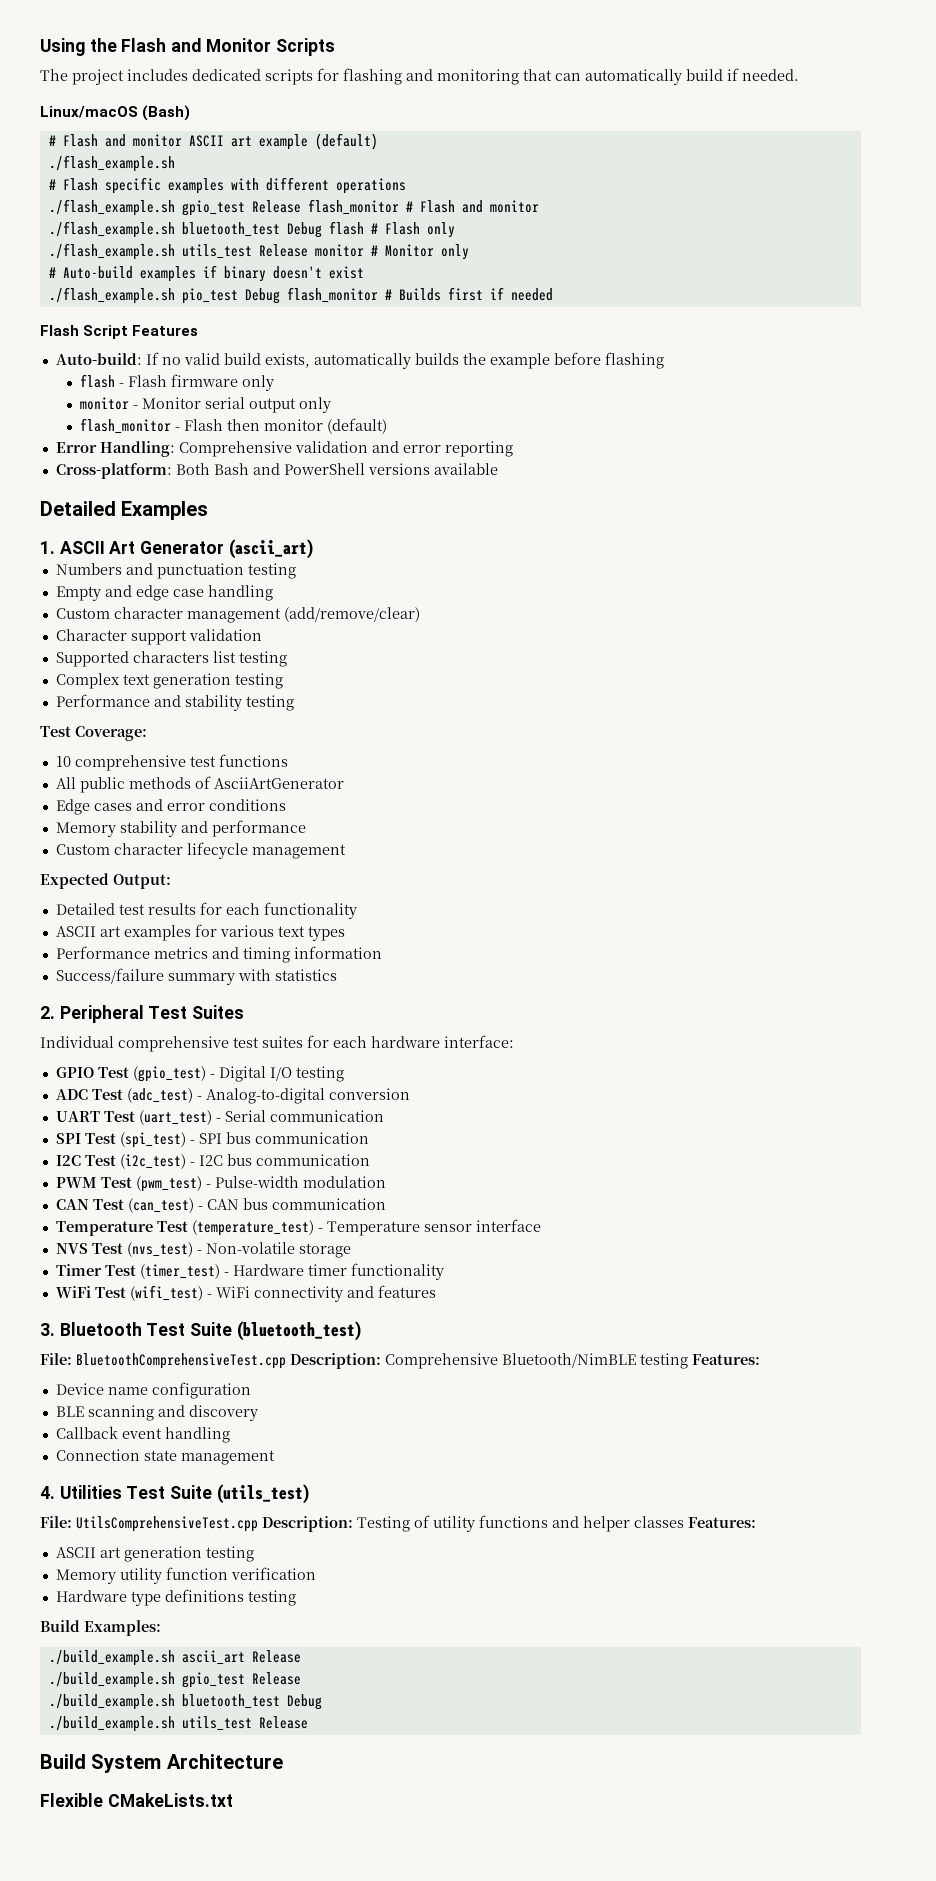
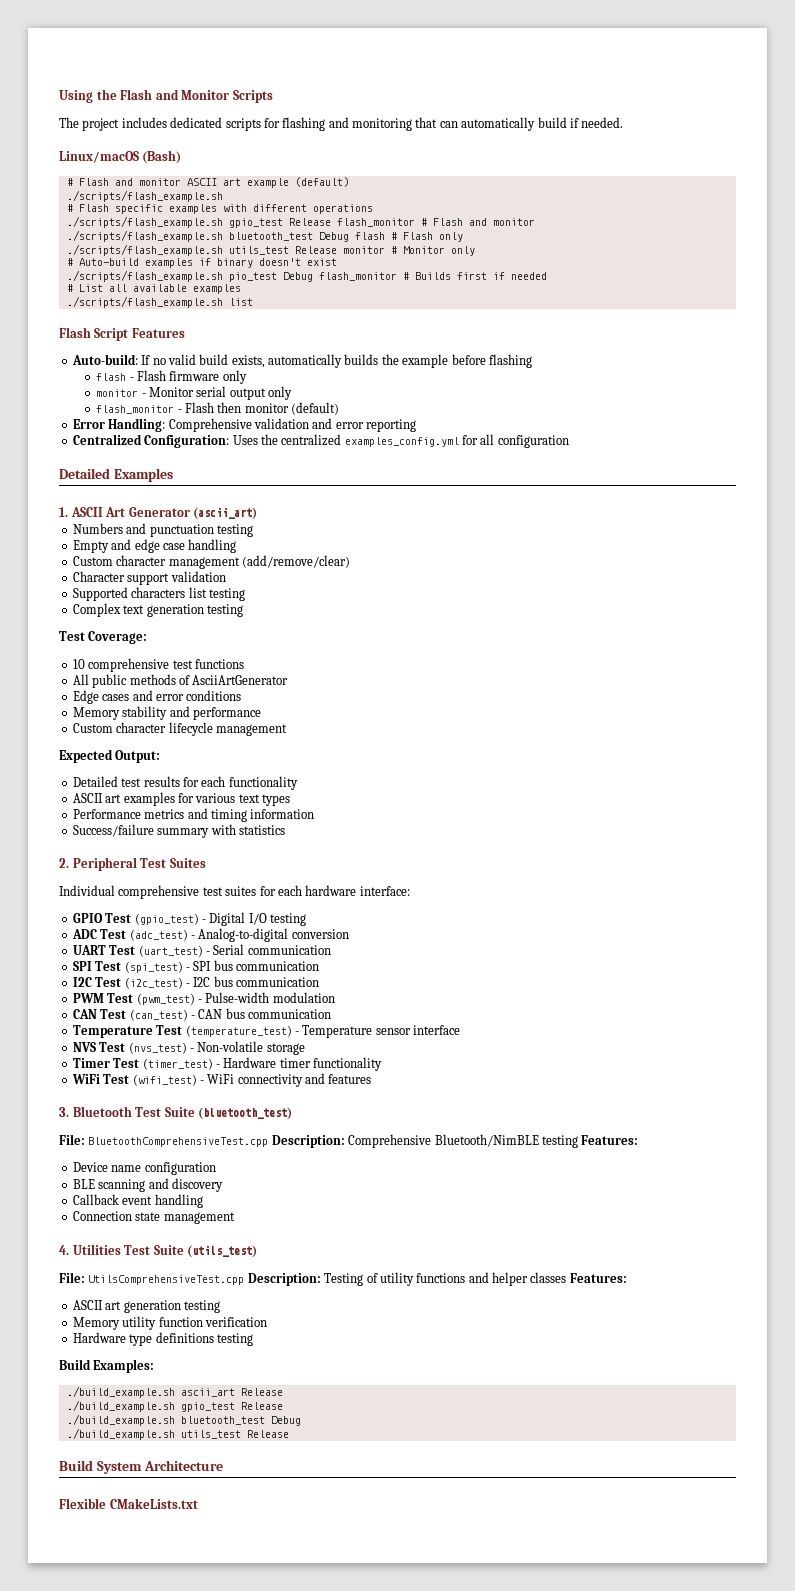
[48,155,175,172] ./flash_example.sh -> [66,190,223,202] ./scripts/flash_example.sh
[48,199,175,216] ./flash_example.sh -> [66,216,223,228] ./scripts/flash_example.sh
[48,221,175,238] ./flash_example.sh -> [66,230,223,242] ./scripts/flash_example.sh
[48,243,175,260] ./flash_example.sh -> [66,244,223,256] ./scripts/flash_example.sh
[48,287,175,304] ./flash_example.sh -> [66,270,223,282] ./scripts/flash_example.sh
(553, 294) none -> [66,284,241,294] [66,296,253,308] // # List all available examples // ./scripts/flash_example.sh list
[55,463,498,479] Cross-platform: Both Bash and PowerShell versions available -> [72,434,569,448] Centralized Configuration: Uses the centralized examples_config.yml for all configuration
[55,694,294,711] // Performance and stability testing -> (243, 610) none

